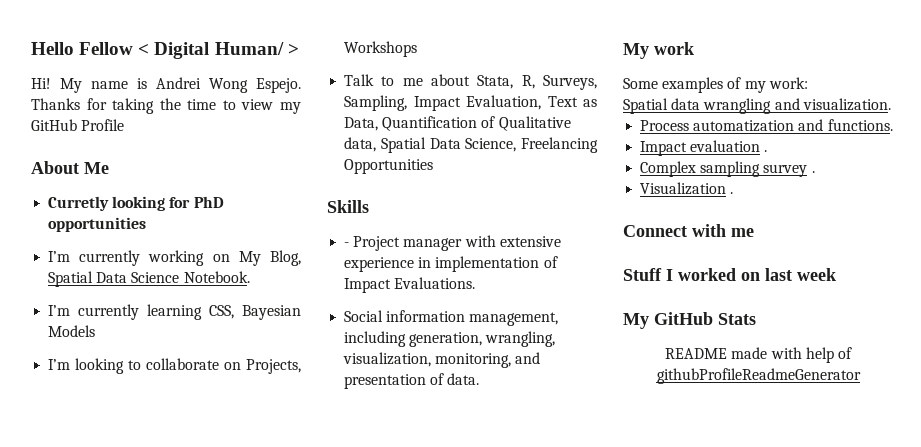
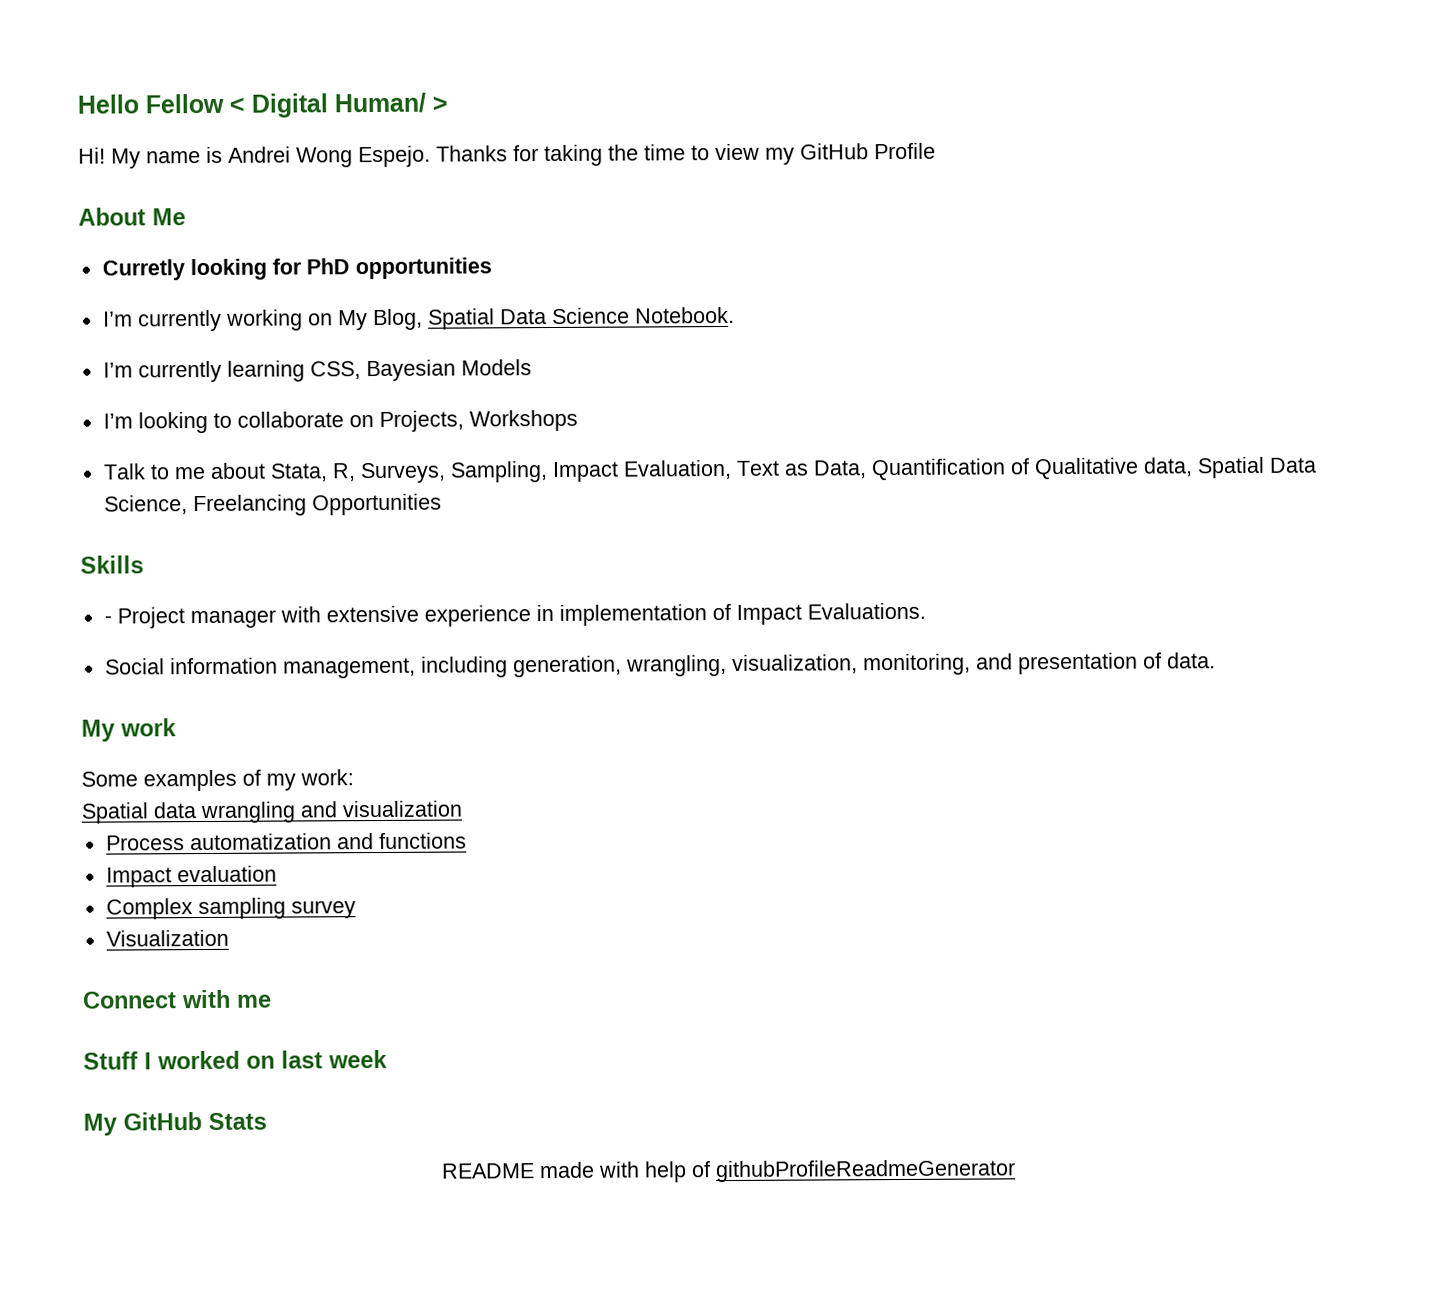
[802,98,891,111] visualization. -> [342,800,462,818] visualization
[827,119,893,131] functions. -> [378,832,467,850] functions
[764,150,768,152] . -> (277, 874) none
[811,171,815,173] . -> (356, 909) none
[730,192,734,194] . -> (229, 938) none

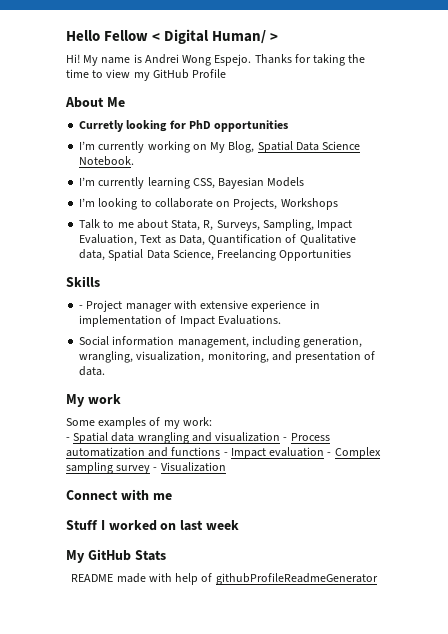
(354, 777) none -> [66,437,70,441] -
(462, 809) // -> [283,437,288,441] -
(467, 841) // -> [223,452,228,456] -
(277, 874) // -> [327,452,332,456] -
(356, 909) // -> [153,467,158,471] -

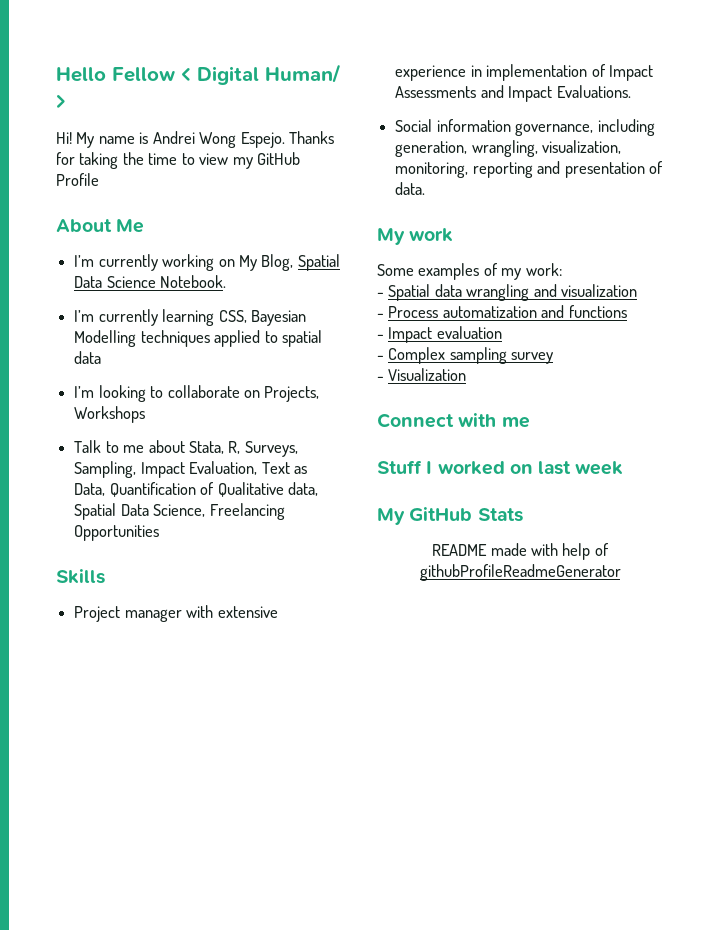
[79,120,289,132] // Curretly looking for PhD opportunities -> (145, 226) none
[267,177,305,187] Models -> [74,330,322,347] [74,351,102,364] Modelling techniques applied to spatial data
[79,305,84,309] - -> (105, 576) none
(215, 321) none -> [395,85,553,102] Assessments and Impact
[177,337,249,348] management, -> [515,123,594,136] governance,
(269, 357) none -> [472,162,533,178] reporting
(281, 437) none -> (638, 290) //
(221, 451) none -> (627, 311) //
(325, 452) none -> (502, 332) //
(151, 469) none -> (554, 358) //

